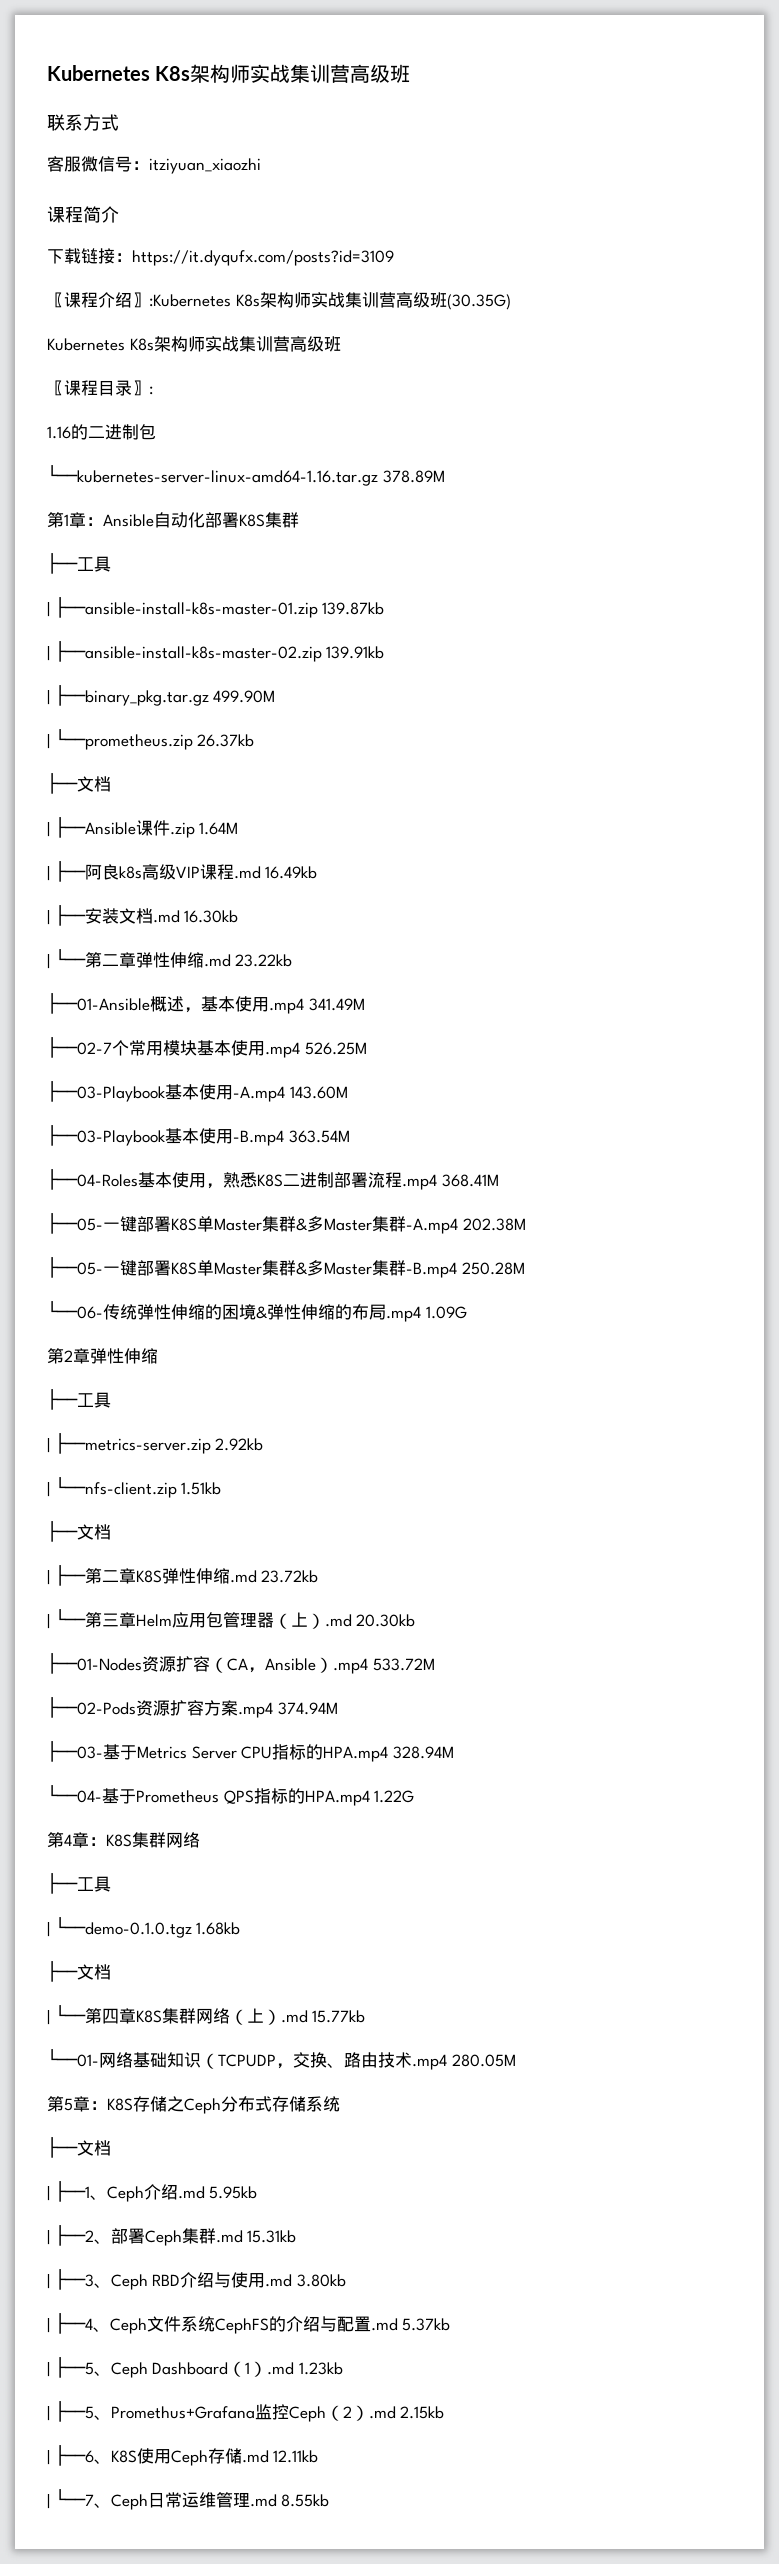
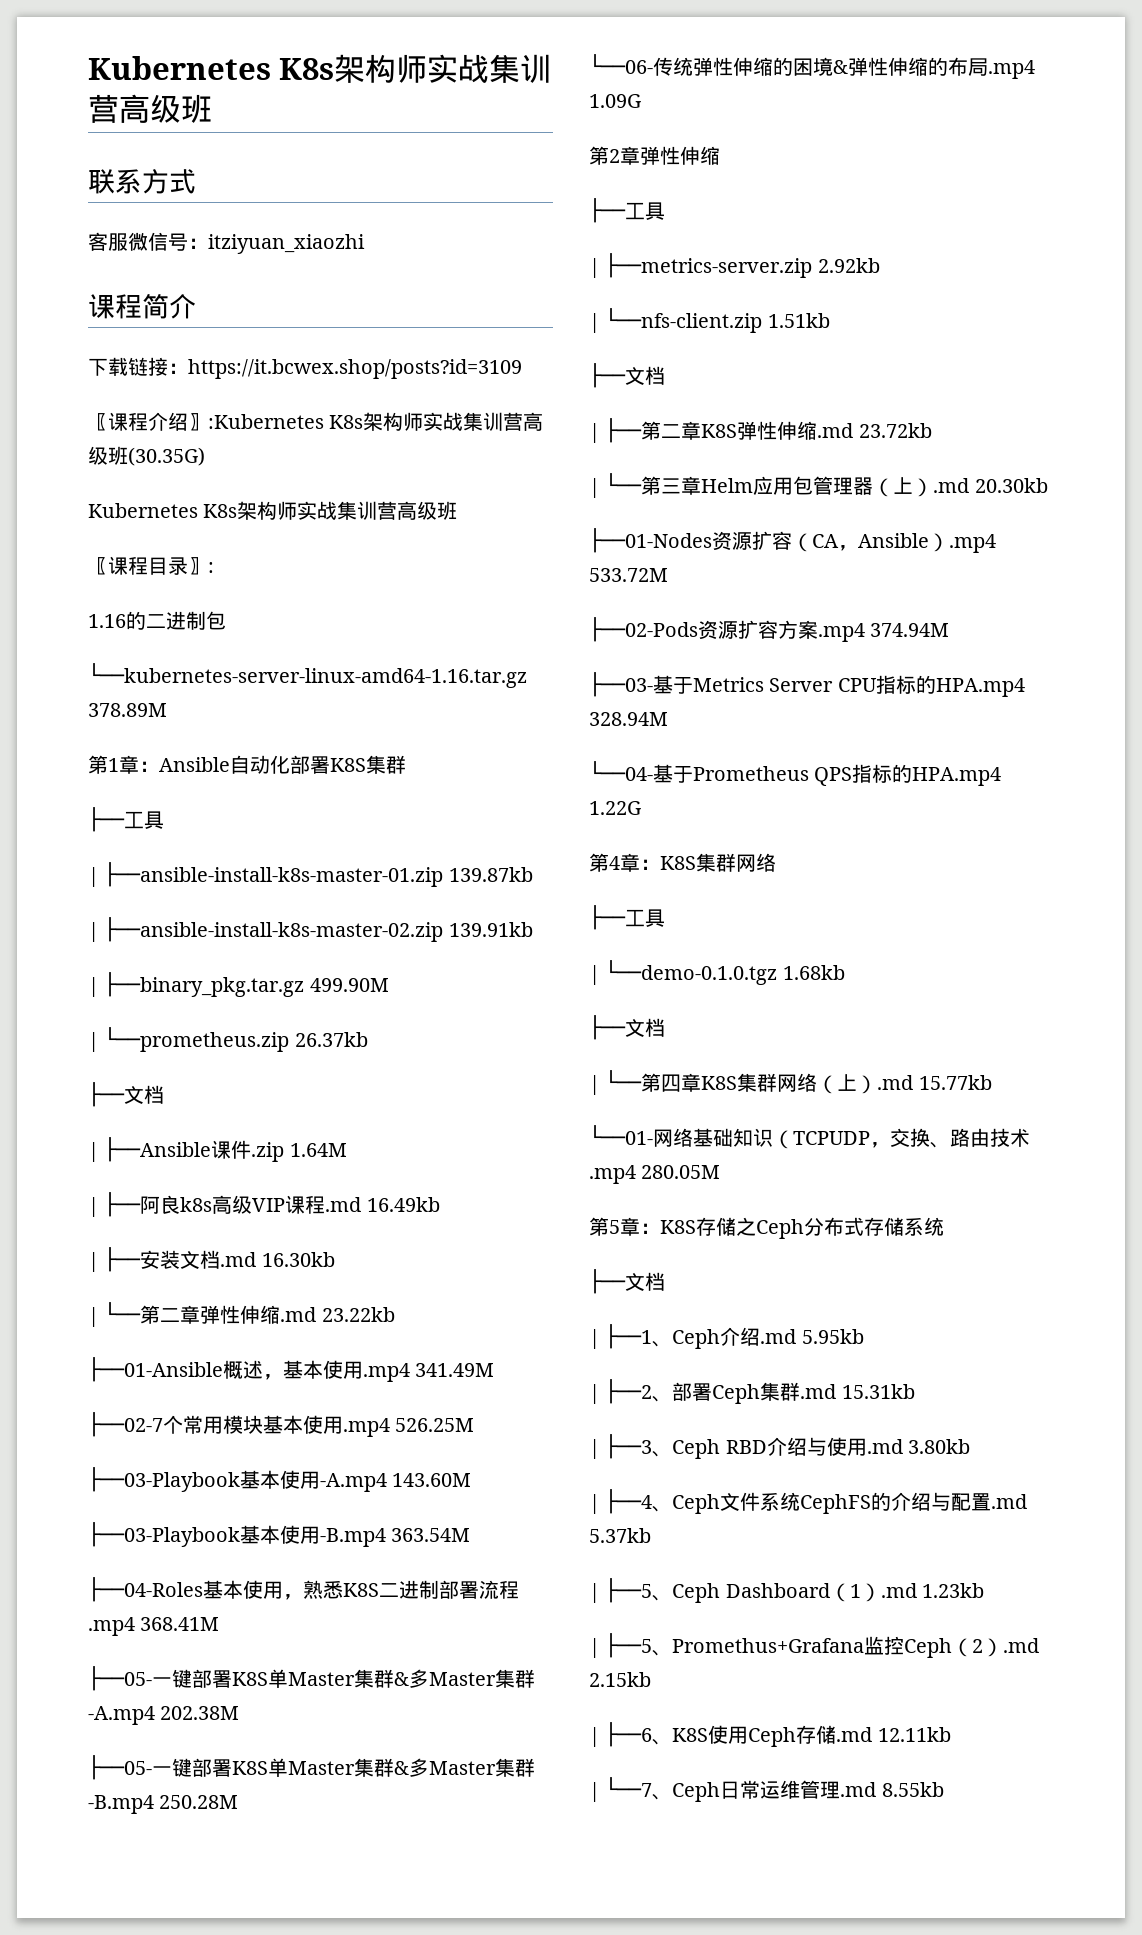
[132,250,394,266] https://it.dyqufx.com/posts?id=3109 -> [188,359,522,379] https://it.bcwex.shop/posts?id=3109

